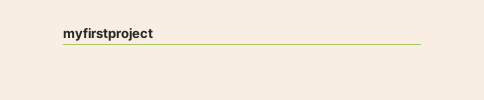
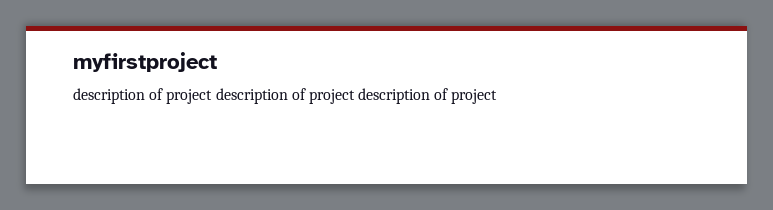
(153, 34) none -> [73,88,498,104] // description of project description of project description of project

